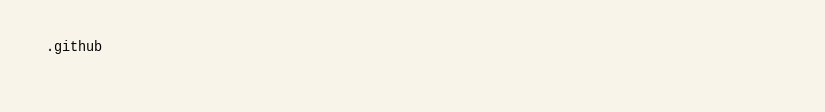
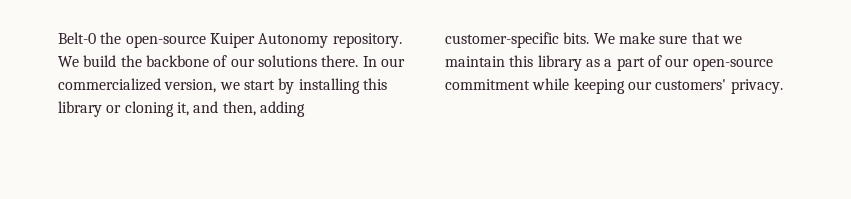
[46,40,102,54] .github -> [58,32,402,48] [58,55,405,67] [58,78,387,94] [58,101,305,117] [445,32,742,48] [445,55,773,71] [445,78,783,94] Belt-0 the open-source Kuiper Autonomy repository. We build the backbone of our solutions there. In our commercialized version, we start by installing this library or cloning it, and then, adding customer-specific bits. We make sure that we maintain this library as a part of our open-source commitment while keeping our customers' privacy.

